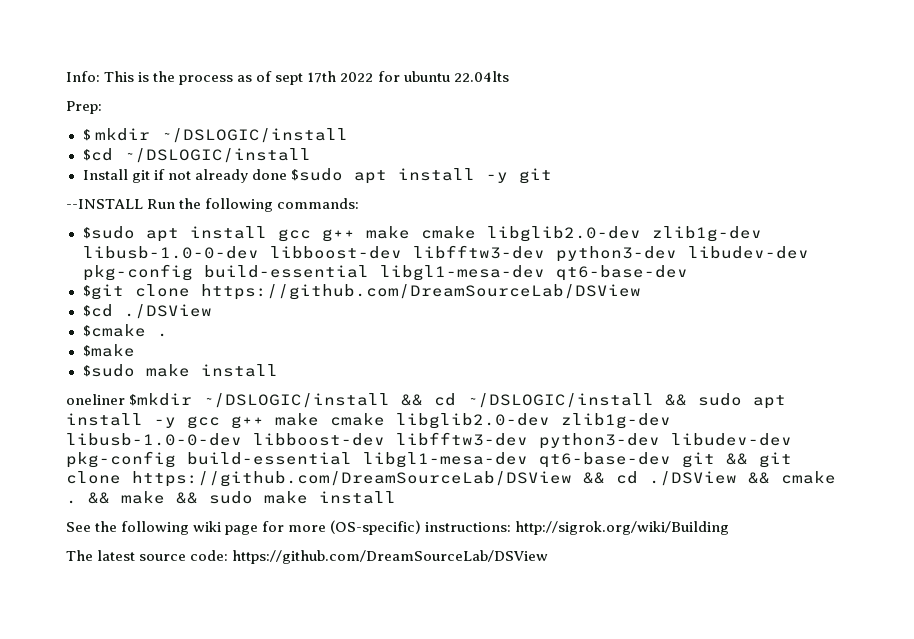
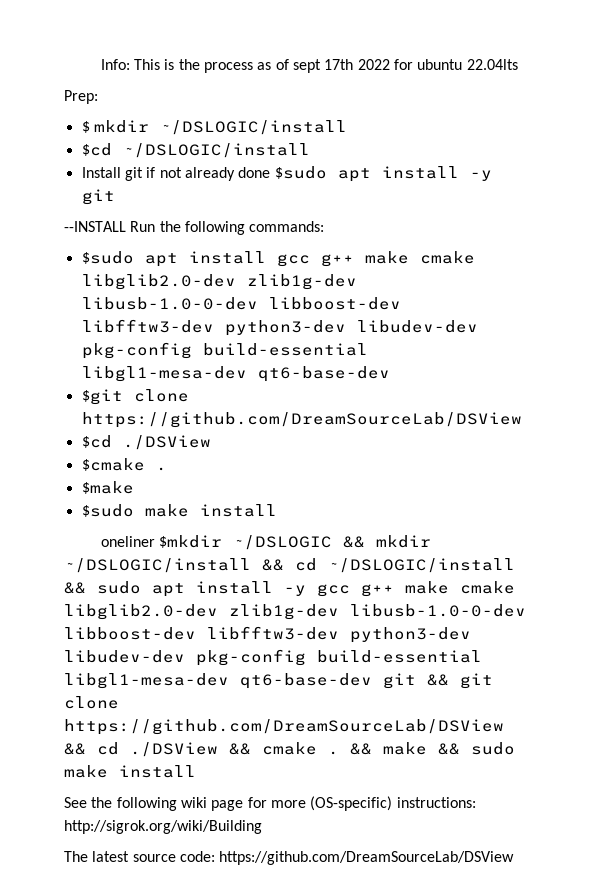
(193, 399) none -> [233,535,432,550] ~/DSLOGIC && mkdir

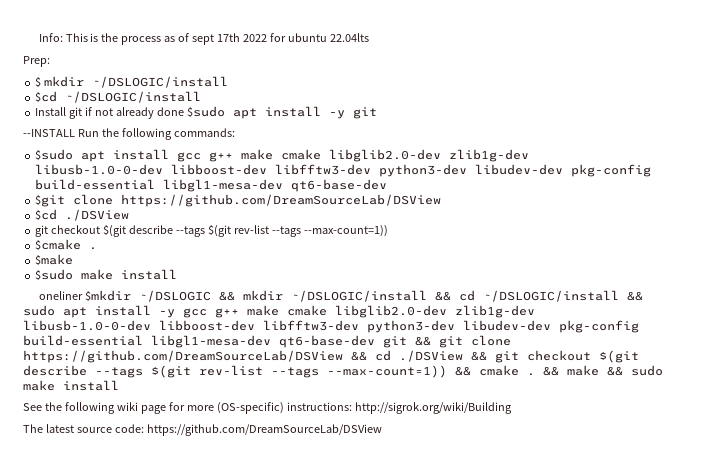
(211, 442) none -> [35,224,388,237] // git checkout $(git describe --tags $(git rev-list --tags --max-count=1))
(251, 749) none -> [495,350,639,363] [23,365,471,378] git checkout $(git describe --tags $(git rev-list --tags --max-count=1)) &&

